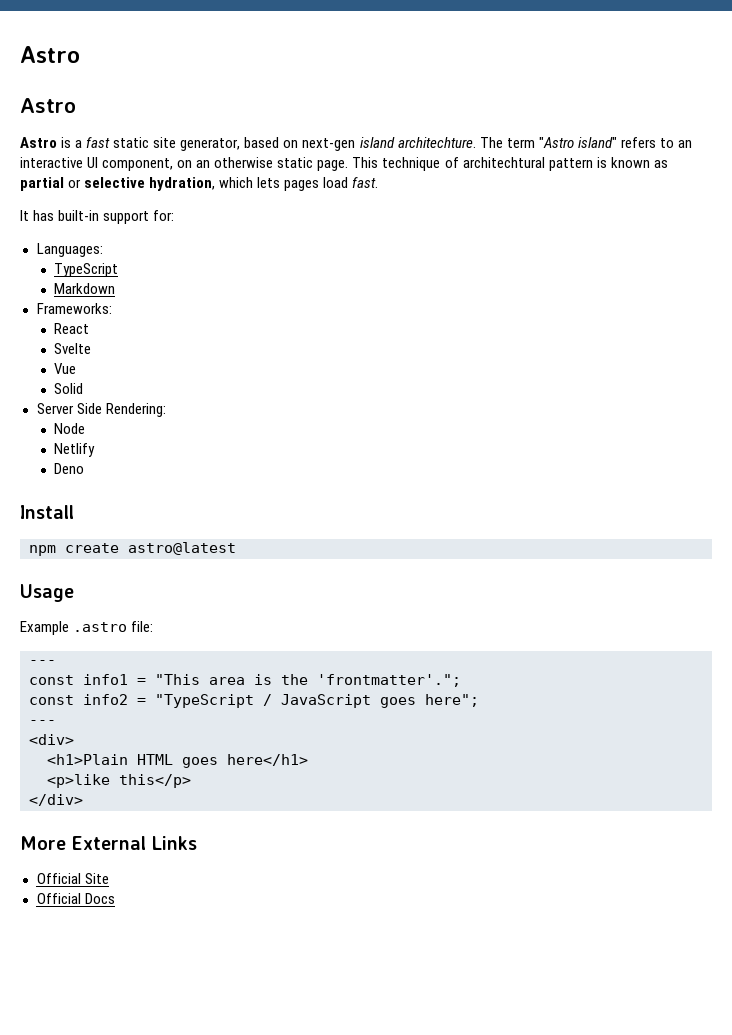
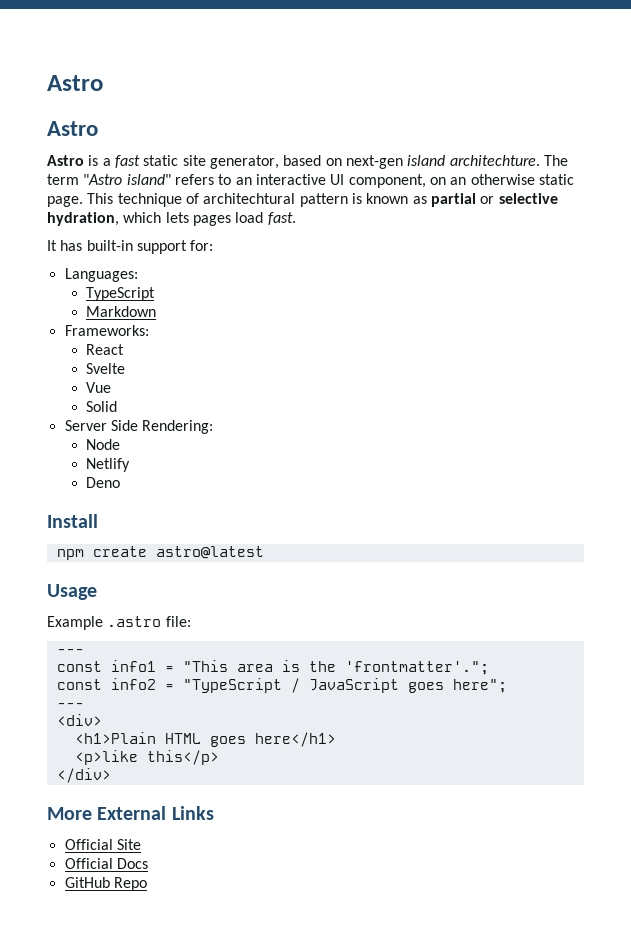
(115, 898) none -> [64,877,147,891] // GitHub Repo

